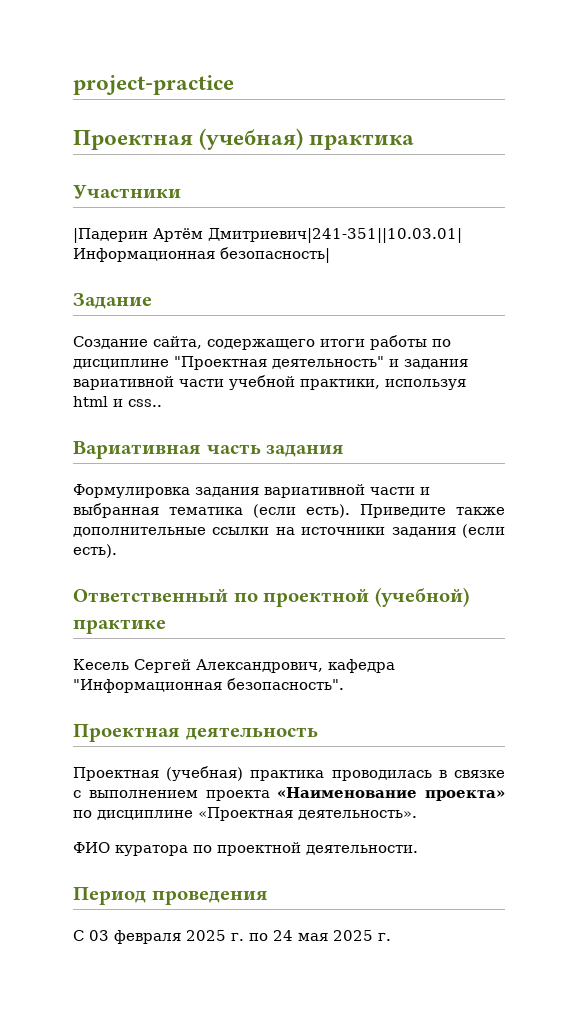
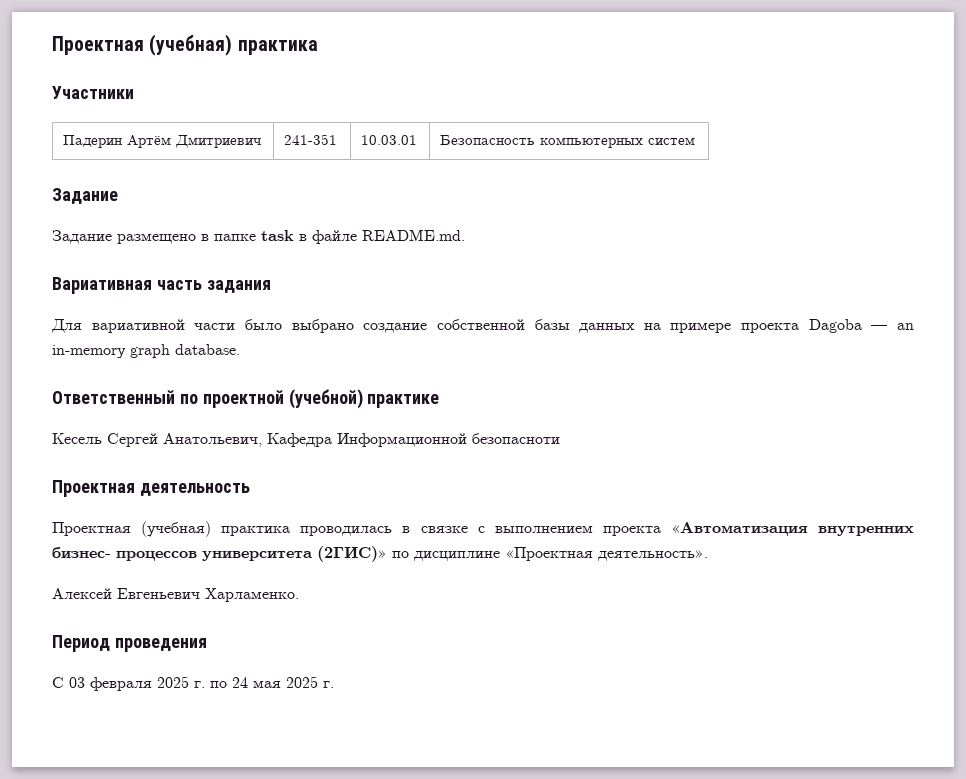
[73,75,234,95] project-practice // -> (52, 45) none
[73,228,462,243] [73,247,330,263] [73,293,152,309] [73,335,451,350] [73,356,468,370] [73,375,466,390] [73,396,162,407] [73,441,345,459] [73,484,430,498] [73,503,505,518] [73,524,505,538] [73,544,117,558] // |Падерин Артём Дмитриевич|241-351||10.03.01| Информационная безопасность| // Задание // Создание сайта, содержащего итоги работы по дисциплине "Проектная деятельность" и задания вариативной части учебной практики, используя html и css.. // Вариативная часть задания // Формулировка задания вариативной части и выбранная тематика (если есть). Приведите также дополнительные ссылки на источники задания (если есть). -> [63,135,262,148] [284,134,338,145] [361,135,418,145] [440,135,696,148] [52,188,118,204] [52,229,465,244] [52,277,271,294] [51,319,914,333] [52,344,240,358] // Падерин Артём Дмитриевич | 241-351 | 10.03.01 | Безопасность компьютерных систем // Задание // Задание размещено в папке task в файле README.md. // Вариативная часть задания // Для вариативной части было выбрано создание собственной базы данных на примере проекта Dagoba — an in-memory graph database.
[196,659,395,673] [73,678,344,693] Александрович, кафедра "Информационная безопасность". -> [163,433,560,447] Анатольевич, Кафедра Информационной безопасноти
[277,787,505,801] «Наименование проекта» -> [670,522,915,536] [52,546,387,562] «Автоматизация внутренних бизнес- процессов университета (2ГИС)»
[73,842,418,856] ФИО куратора по проектной деятельности. -> [52,588,299,602] Алексей Евгеньевич Харламенко.

